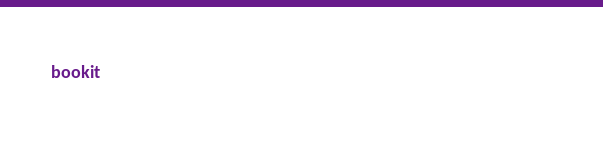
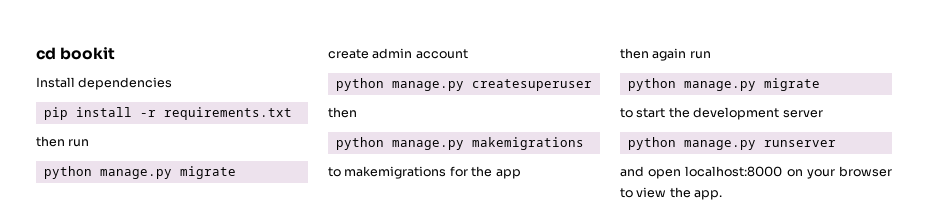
(51, 71) none -> [36,47,56,60] cd
(100, 71) none -> [36,77,173,90] [43,107,292,120] [36,136,90,147] [43,166,236,179] [328,48,468,59] [335,78,592,91] [328,107,357,118] [335,137,584,150] [328,166,521,179] [620,48,711,61] [627,78,820,91] [620,107,823,120] [627,137,836,150] [620,166,892,179] [620,187,723,200] // Install dependencies // pip install -r requirements.txt // then run // python manage.py migrate // create admin account // python manage.py createsuperuser // then // python manage.py makemigrations // to makemigrations for the app // then again run // python manage.py migrate // to start the development server // python manage.py runserver // and open localhost:8000 on your browser to view the app.

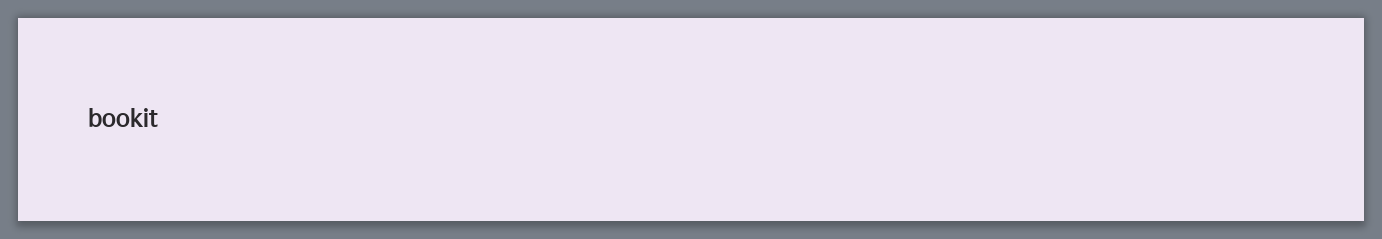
[36,47,56,60] cd -> (88, 117) none
[36,77,173,90] [43,107,292,120] [36,136,90,147] [43,166,236,179] [328,48,468,59] [335,78,592,91] [328,107,357,118] [335,137,584,150] [328,166,521,179] [620,48,711,61] [627,78,820,91] [620,107,823,120] [627,137,836,150] [620,166,892,179] [620,187,723,200] // Install dependencies // pip install -r requirements.txt // then run // python manage.py migrate // create admin account // python manage.py createsuperuser // then // python manage.py makemigrations // to makemigrations for the app // then again run // python manage.py migrate // to start the development server // python manage.py runserver // and open localhost:8000 on your browser to view the app. -> (158, 117) none

